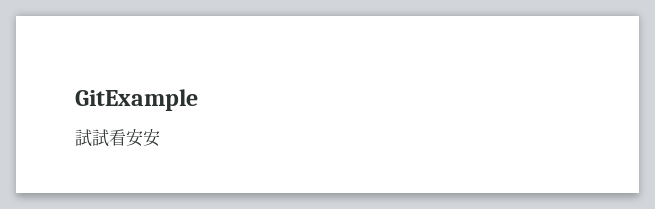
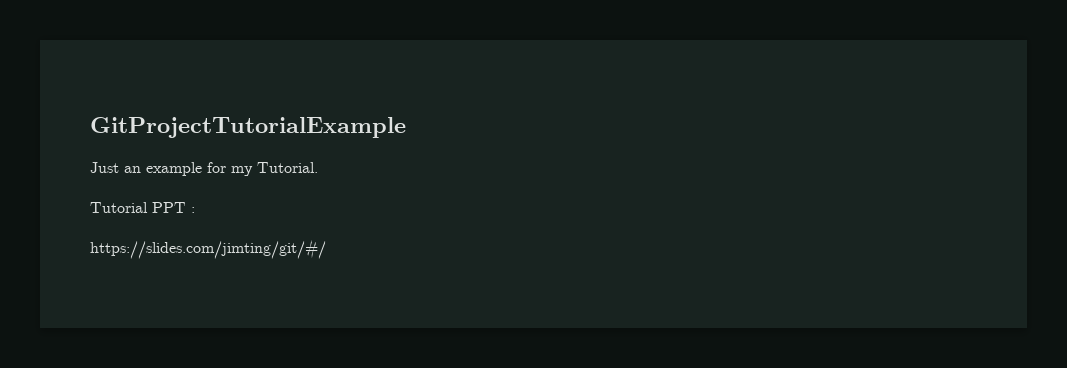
[75,89,198,111] [75,129,160,147] GitExample // 試試看安安 -> [90,117,406,138] [90,162,318,176] [90,202,195,213] [90,239,326,259] GitProjectTutorialExample // Just an example for my Tutorial. // Tutorial PPT : // https://slides.com/jimting/git/#/

